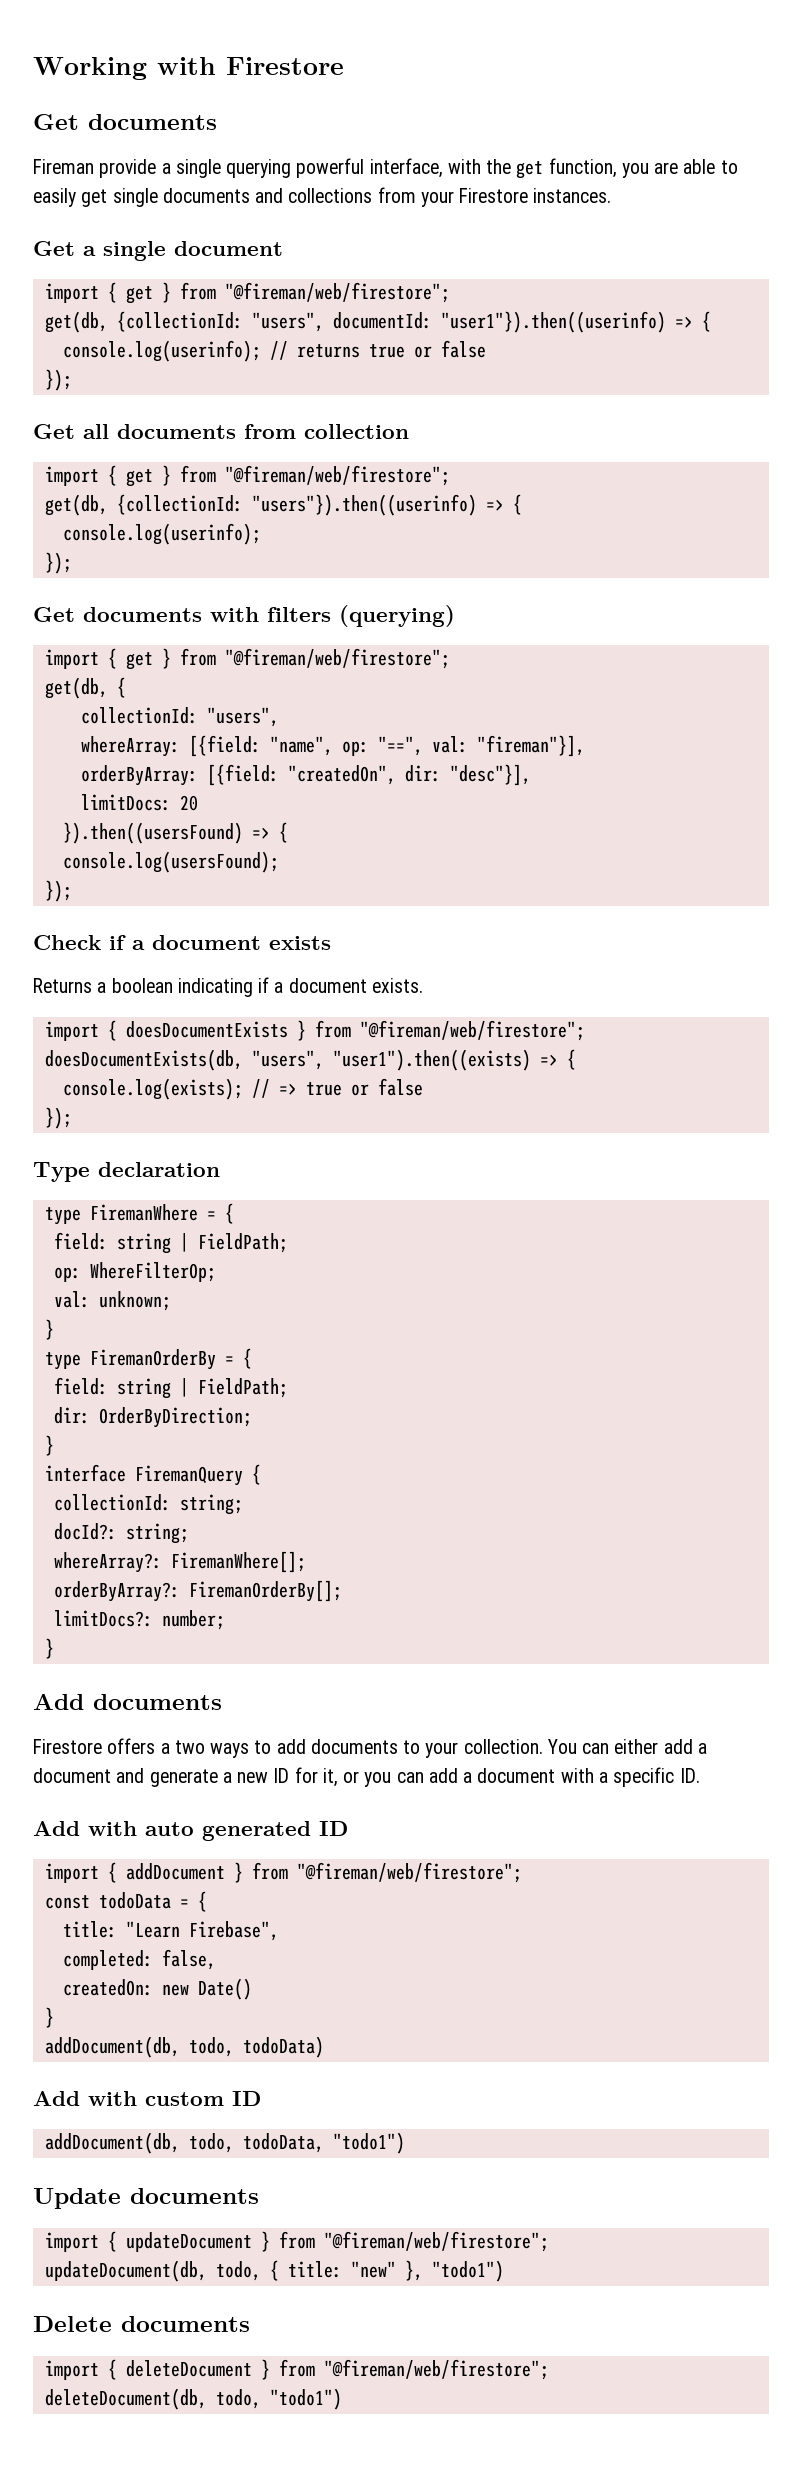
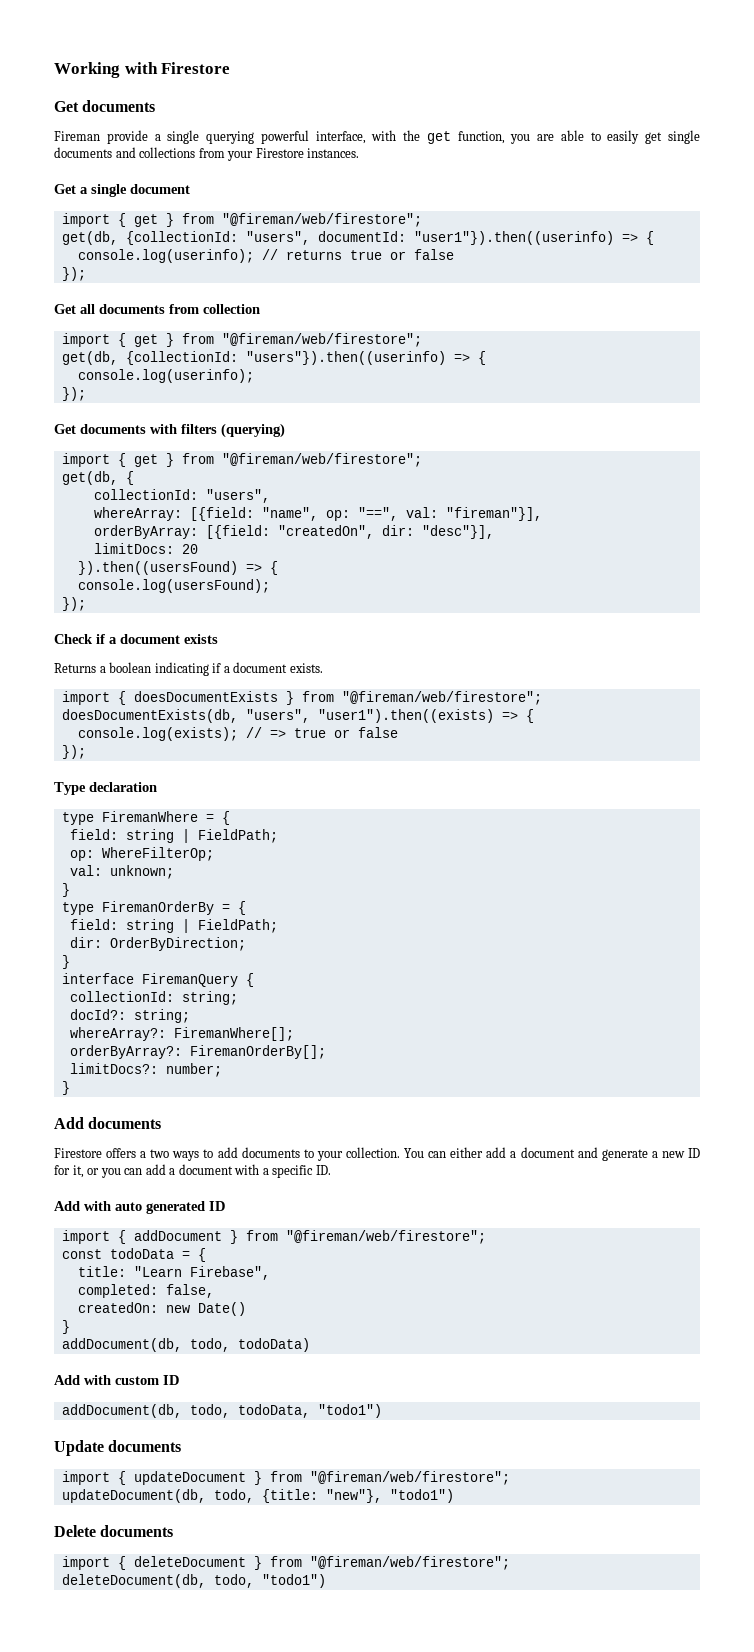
[269,2260,423,2281] { title: "new" }, -> [261,1489,382,1503] {title: "new"},

